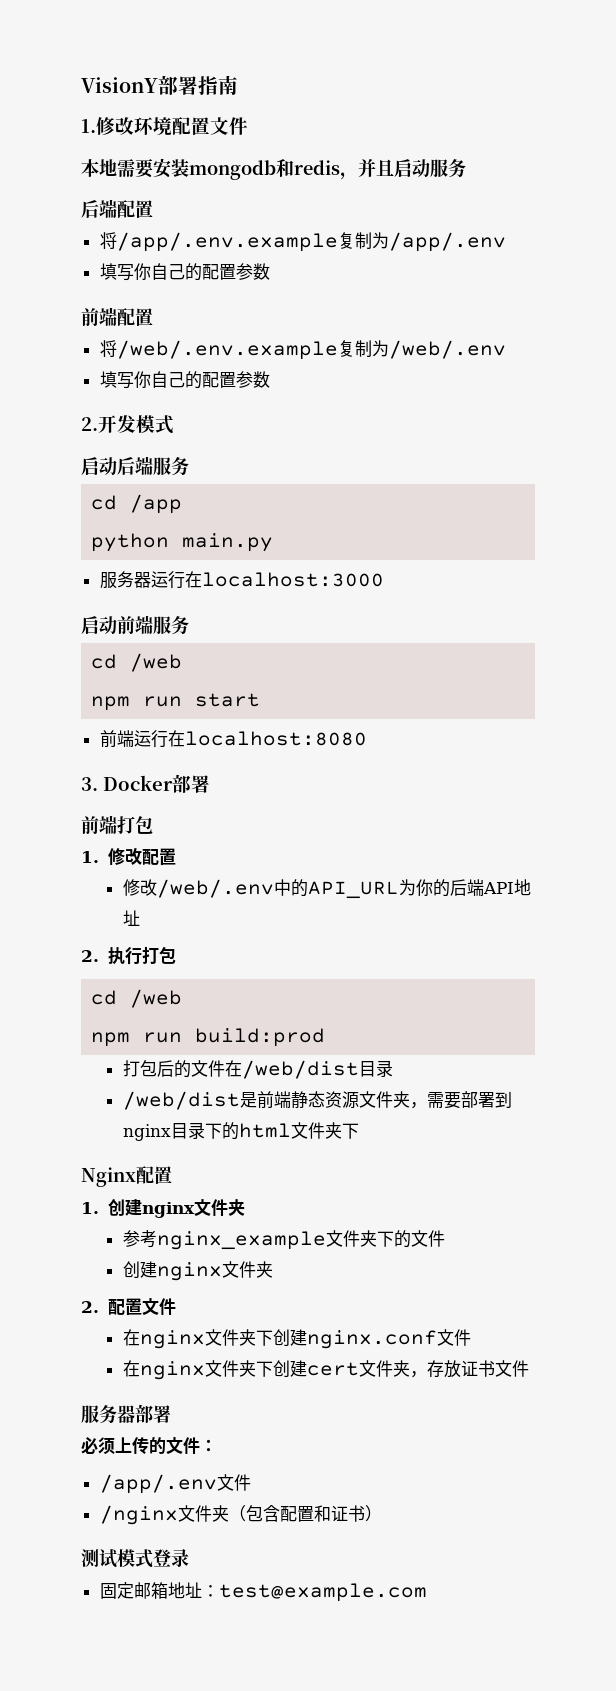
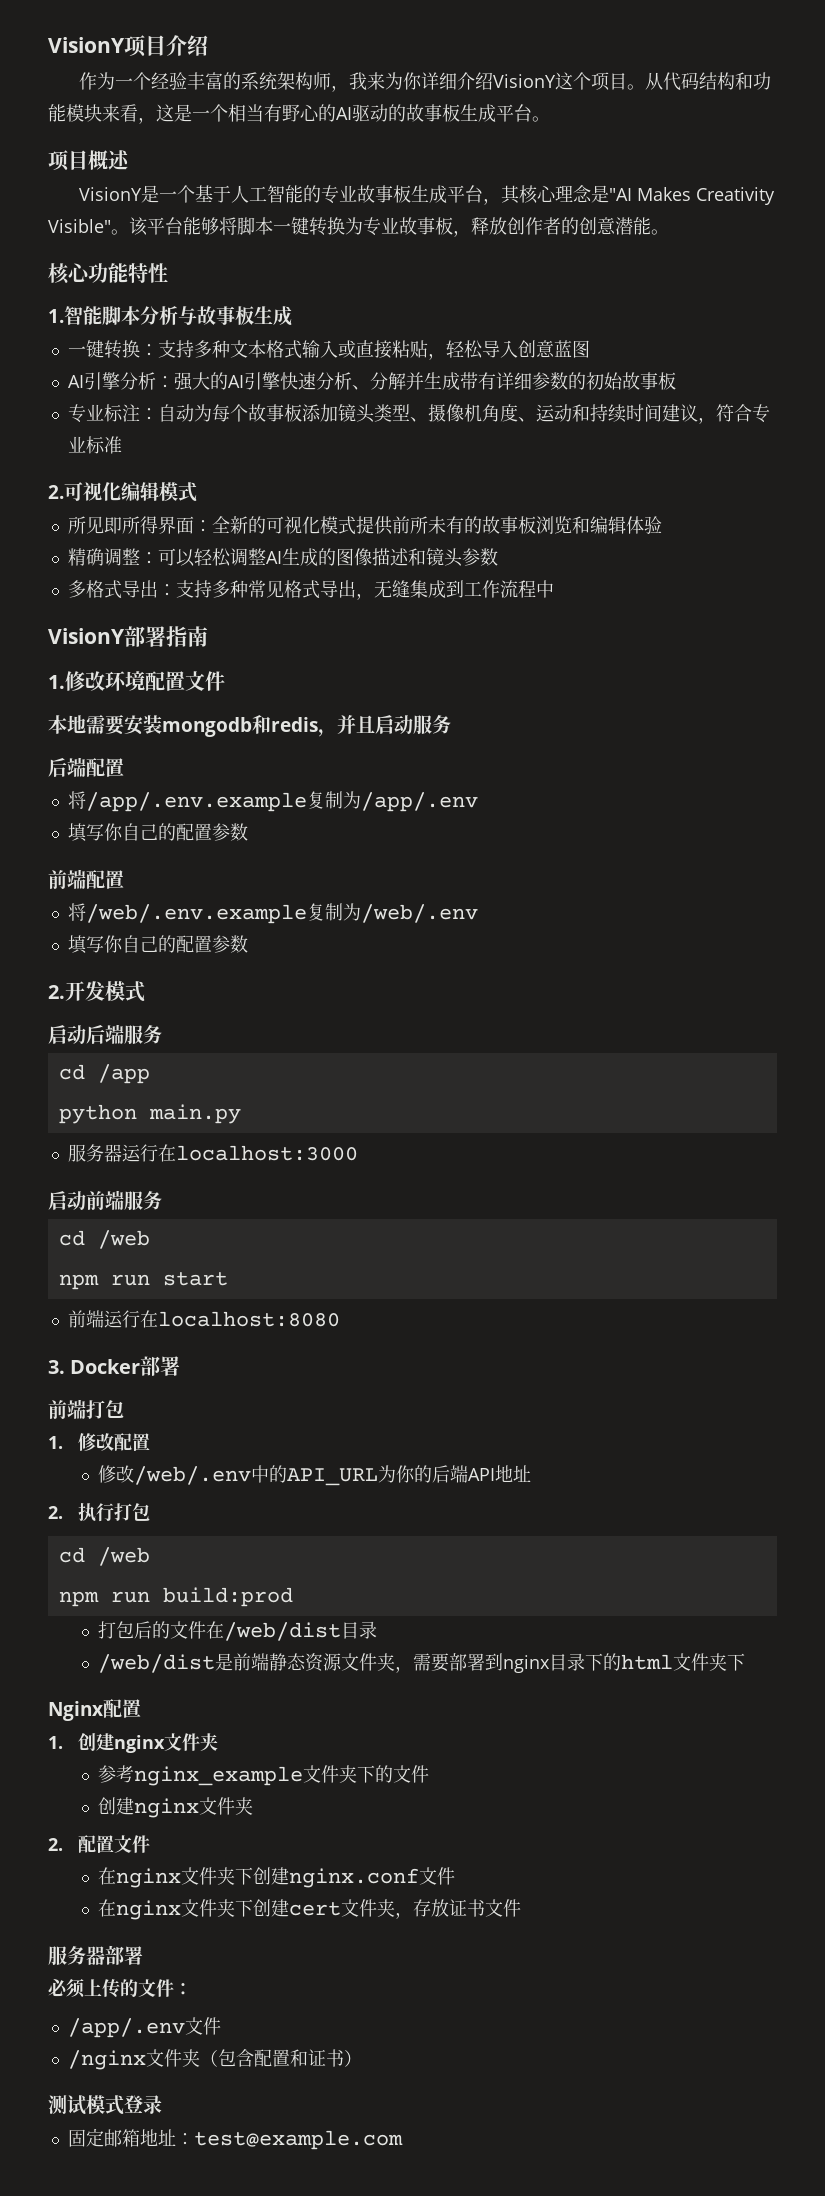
[81,77,158,93] VisionY -> [48,35,208,57] [78,72,771,92] [48,104,550,124] [48,150,130,171] [78,185,775,205] [48,217,669,237] [48,263,168,284] [48,306,292,326] [67,340,590,360] [67,372,676,391] [67,404,770,424] [67,436,122,454] [48,482,197,502] [67,516,662,535] [67,548,498,567] [67,580,554,600] [48,628,125,644] VisionY项目介绍 // 作为一个经验丰富的系统架构师，我来为你详细介绍VisionY这个项目。从代码结构和功能模块来看，这是一个相当有野心的AI驱动的故事板生成平台。 // 项目概述 // VisionY是一个基于人工智能的专业故事板生成平台，其核心理念是"AI Makes Creativity Visible"。该平台能够将脚本一键转换为专业故事板，释放创作者的创意潜能。 // 核心功能特性 // 1.智能脚本分析与故事板生成 // 一键转换：支持多种文本格式输入或直接粘贴，轻松导入创意蓝图 // AI引擎分析：强大的AI引擎快速分析、分解并生成带有详细参数的初始故事板 // 专业标注：自动为每个故事板添加镜头类型、摄像机角度、运动和持续时间建议，符合专业标准 // 2.可视化编辑模式 // 所见即所得界面：全新的可视化模式提供前所未有的故事板浏览和编辑体验 // 精确调整：可以轻松调整AI生成的图像描述和镜头参数 // 多格式导出：支持多种常见格式导出，无缝集成到工作流程中 // VisionY

